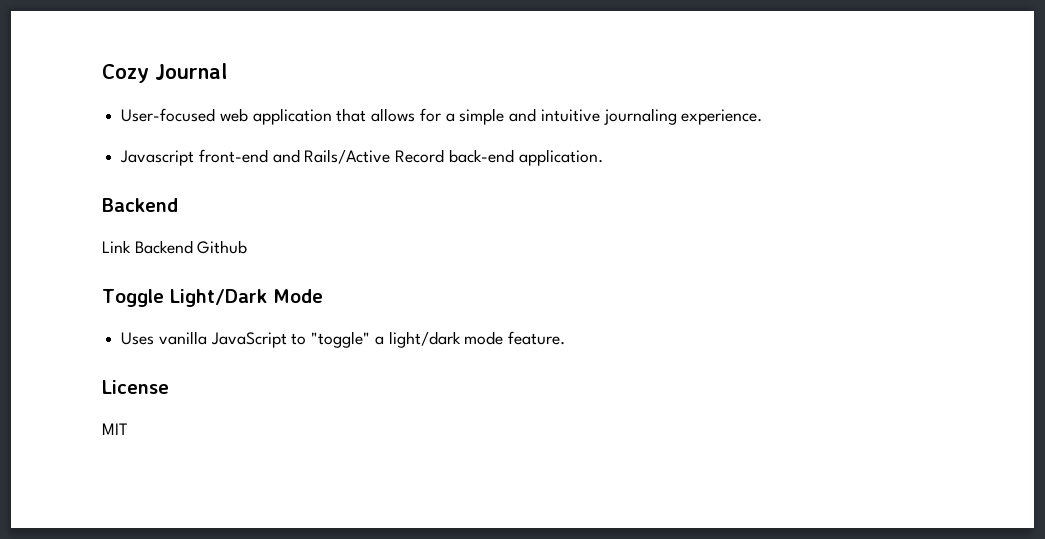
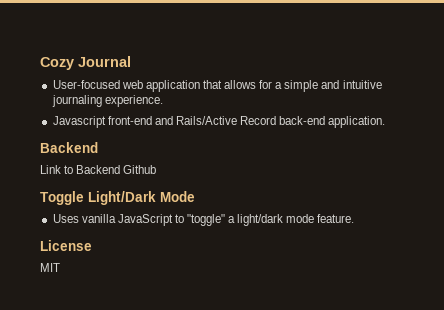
(131, 246) none -> [64,165,74,174] to

